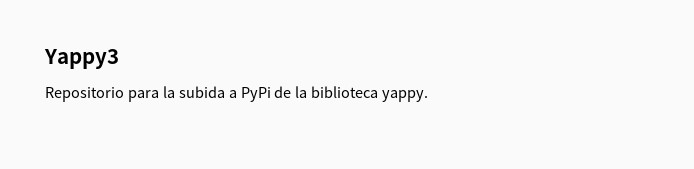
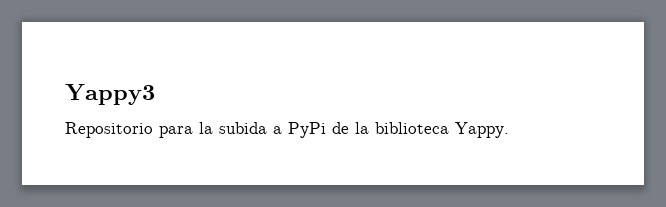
[382,90,429,102] yappy. -> [455,122,509,138] Yappy.

